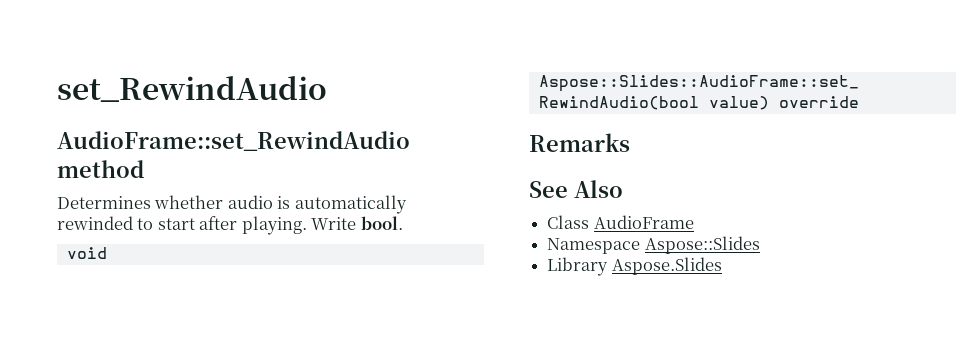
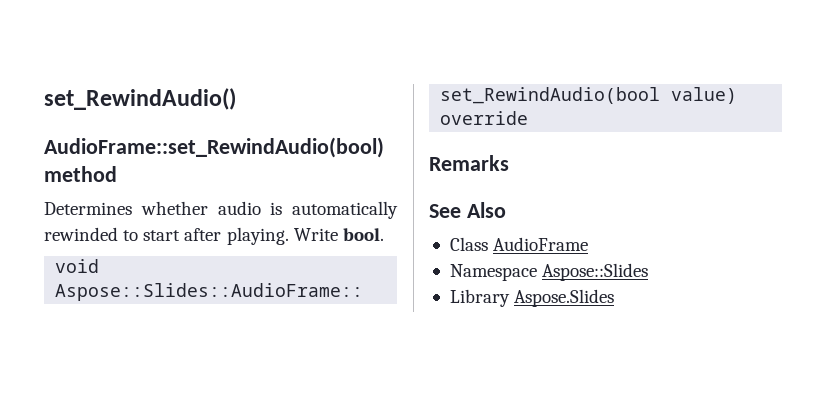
[57,76,327,102] [57,131,410,151] set_RewindAudio // AudioFrame::set_RewindAudio -> [44,88,236,110] [44,137,384,158] set_RewindAudio() // AudioFrame::set_RewindAudio(bool)

